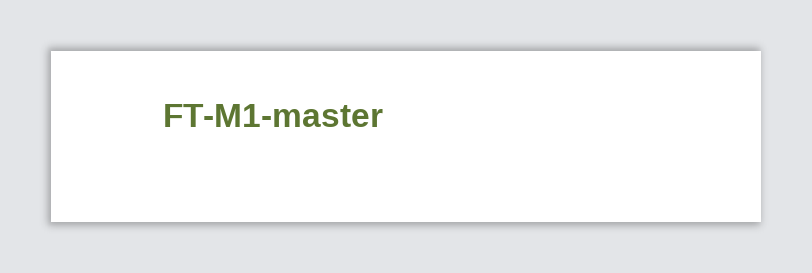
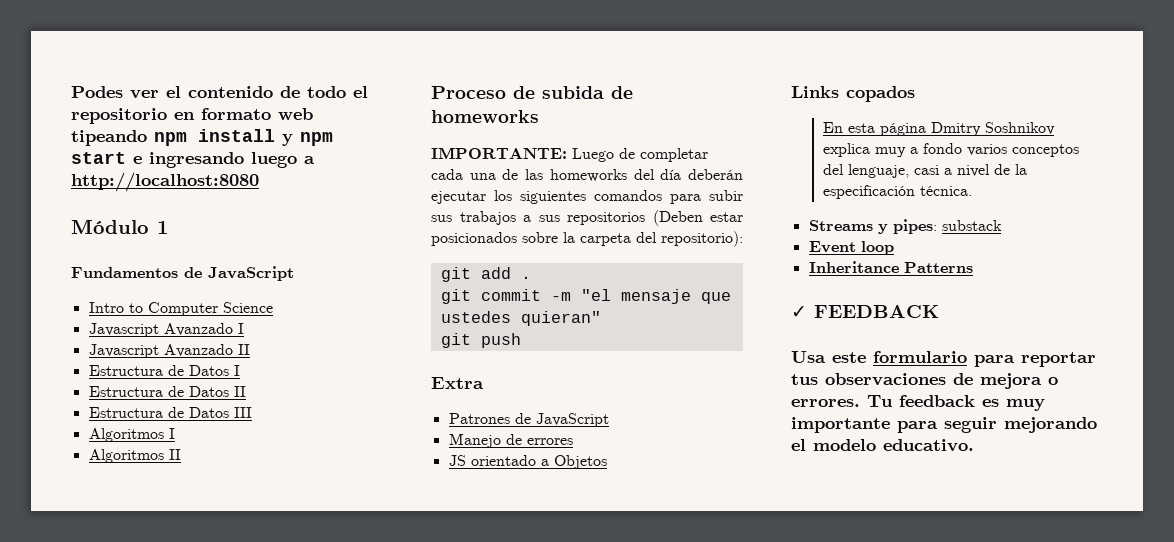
[163,104,383,127] FT-M1-master -> [71,86,368,99] [71,108,313,124] [71,129,333,146] [71,152,315,168] [71,172,259,192] [71,219,169,234] [71,266,294,281] [88,302,273,316] [88,323,244,337] [88,344,250,358] [88,365,240,376] [88,386,246,397] [88,407,252,418] [88,428,175,442] [88,449,181,463] [431,86,633,99] [431,110,539,123] [431,147,708,162] [431,169,743,182] [431,190,743,204] [431,210,743,226] [431,231,743,247] [440,267,531,282] [440,289,731,304] [440,311,601,326] [440,333,521,348] [431,377,484,389] [448,413,609,427] [448,433,573,448] [448,455,607,469] [791,86,915,102] [822,122,1055,136] [822,143,1079,157] [822,164,1027,178] [822,185,972,199] [808,219,1002,234] [808,241,894,255] [808,261,973,273] [791,305,939,318] [791,351,1096,367] [791,373,1058,389] [791,395,1045,411] [791,417,1097,433] [791,439,974,452] Podes ver el contenido de todo el repositorio en formato web tipeando npm install y npm start e ingresando luego a http://localhost:8080 // Módulo 1 // Fundamentos de JavaScript // Intro to Computer Science // Javascript Avanzado I // Javascript Avanzado II // Estructura de Datos I // Estructura de Datos II // Estructura de Datos III // Algoritmos I // Algoritmos II // Proceso de subida de homeworks // IMPORTANTE: Luego de completar cada una de las homeworks del día deberán ejecutar los siguientes comandos para subir sus trabajos a sus repositorios (Deben estar posicionados sobre la carpeta del repositorio): // git add . // git commit -m "el mensaje que ustedes quieran" // git push // Extra // Patrones de JavaScript // Manejo de errores // JS orientado a Objetos // Links copados // En esta página Dmitry Soshnikov explica muy a fondo varios conceptos del lenguaje, casi a nivel de la especificación técnica. // Streams y pipes: substack // Event loop // Inheritance Patterns // ✓ FEEDBACK // Usa este formulario para reportar tus observaciones de mejora o errores. Tu feedback es muy importante para seguir mejorando el modelo educativo.

